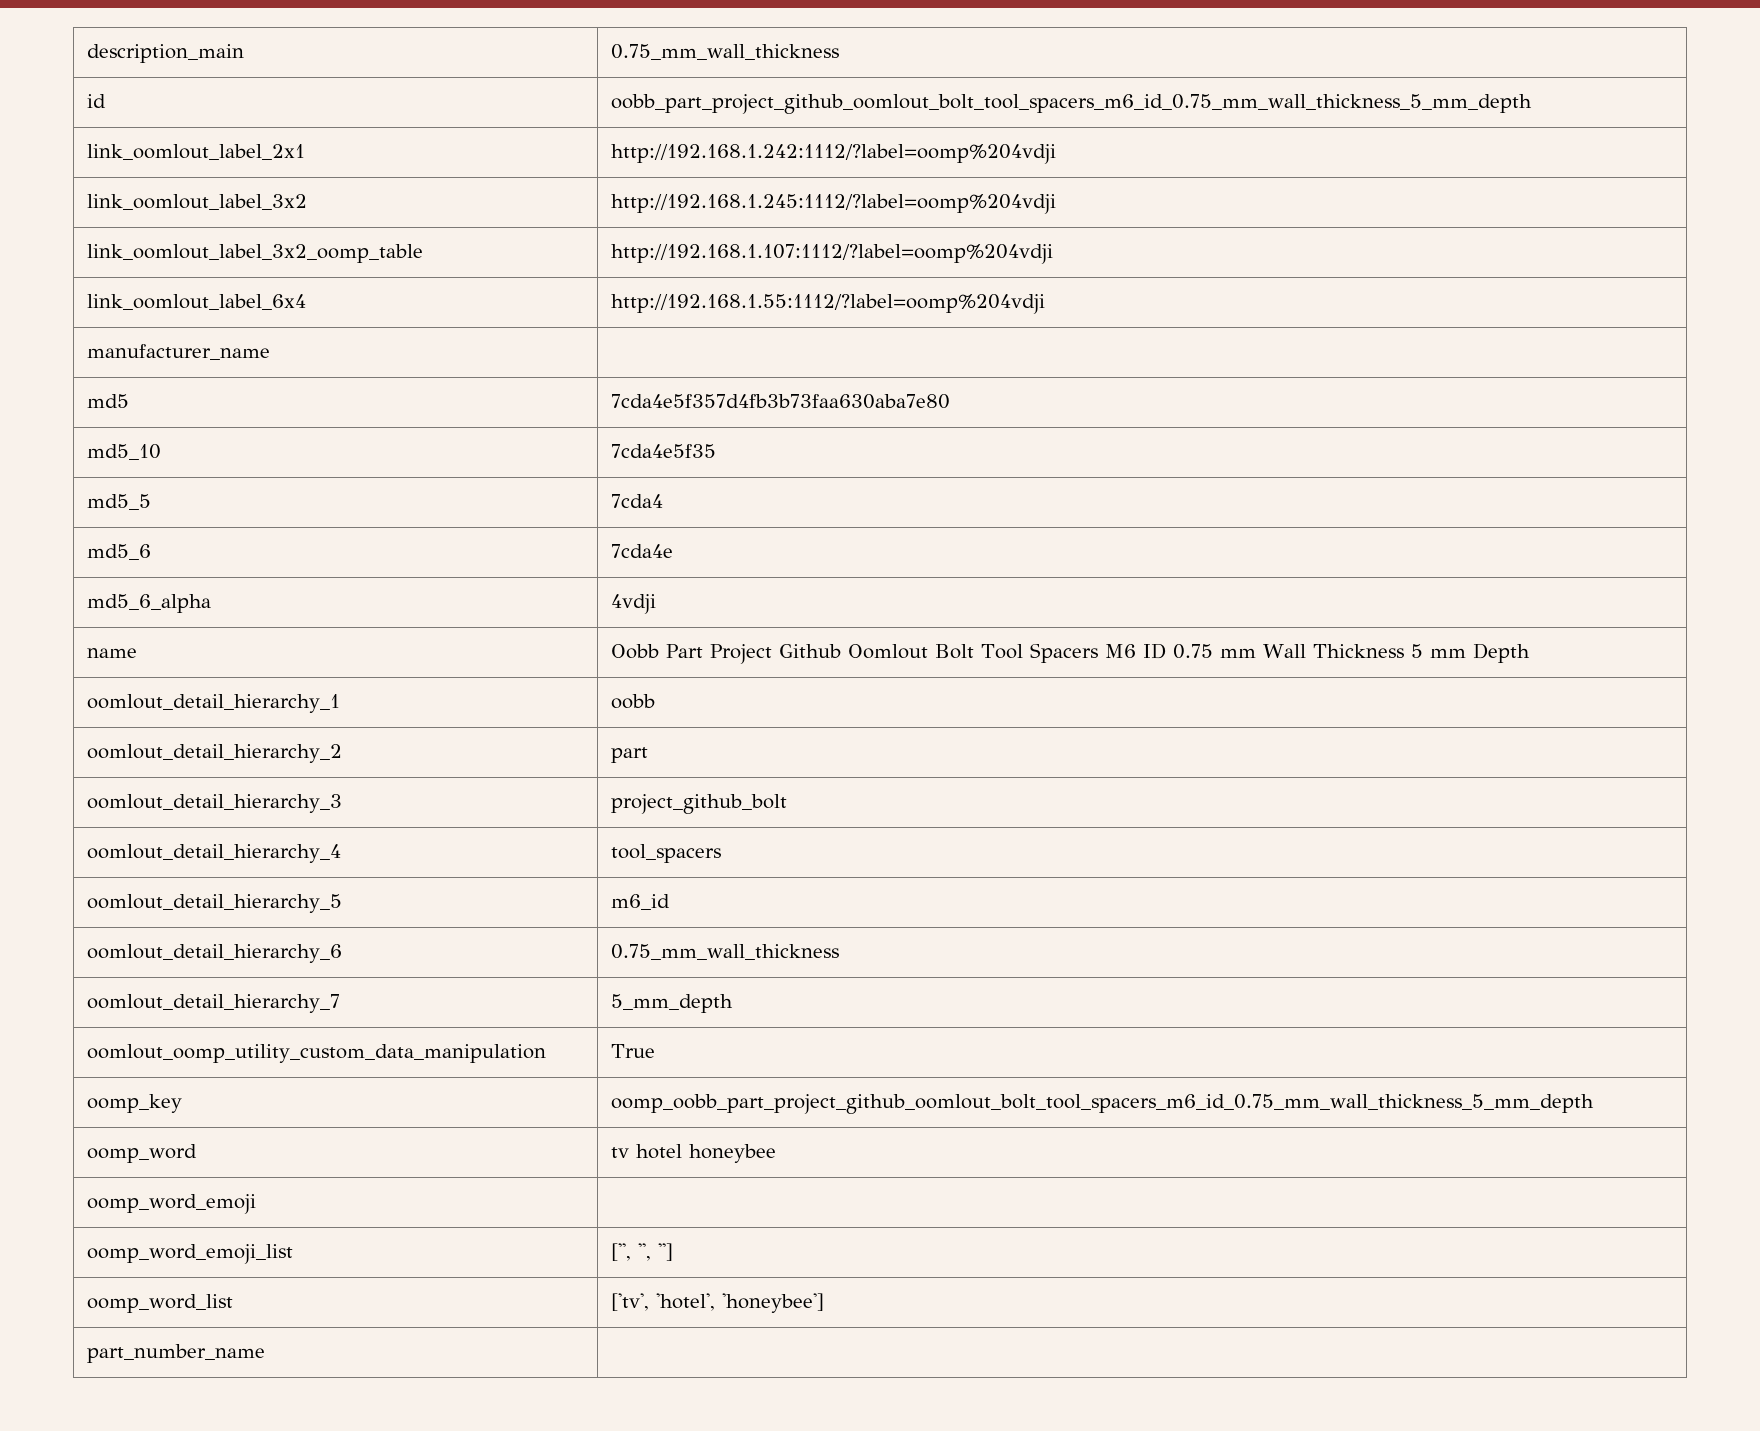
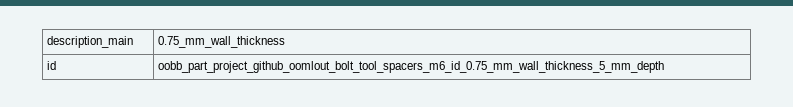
[86,144,305,160] [610,144,1056,164] [86,194,307,210] [610,194,1056,214] [86,244,423,263] [610,244,1053,264] [86,294,306,310] [610,294,1045,314] [86,344,270,360] [86,394,129,408] [610,394,950,409] [86,444,161,460] [610,444,716,458] [86,494,151,510] [610,494,663,508] [86,544,151,560] [610,544,673,558] [86,594,211,613] [610,594,656,614] [86,648,137,658] [610,643,1530,664] [86,694,340,713] [610,694,655,709] [86,744,342,763] [610,747,648,763] [86,794,342,813] [610,794,787,814] [86,844,341,863] [610,844,721,863] [86,894,342,913] [610,894,670,910] [86,944,342,963] [610,944,839,960] [86,994,340,1013] [610,994,733,1013] [86,1044,546,1063] [610,1044,655,1058] [86,1094,182,1113] [610,1094,1594,1114] [86,1144,197,1163] [610,1144,776,1163] [86,1194,256,1214] [86,1244,293,1264] [610,1243,673,1261] [86,1294,233,1313] [610,1293,824,1313] [86,1344,265,1363] // link_oomlout_label_2x1 | http://192.168.1.242:1112/?label=oomp%204vdji // link_oomlout_label_3x2 | http://192.168.1.245:1112/?label=oomp%204vdji // link_oomlout_label_3x2_oomp_table | http://192.168.1.107:1112/?label=oomp%204vdji // link_oomlout_label_6x4 | http://192.168.1.55:1112/?label=oomp%204vdji // manufacturer_name | // md5 | 7cda4e5f357d4fb3b73faa630aba7e80 // md5_10 | 7cda4e5f35 // md5_5 | 7cda4 // md5_6 | 7cda4e // md5_6_alpha | 4vdji // name | Oobb Part Project Github Oomlout Bolt Tool Spacers M6 ID 0.75 mm Wall Thickness 5 mm Depth // oomlout_detail_hierarchy_1 | oobb // oomlout_detail_hierarchy_2 | part // oomlout_detail_hierarchy_3 | project_github_bolt // oomlout_detail_hierarchy_4 | tool_spacers // oomlout_detail_hierarchy_5 | m6_id // oomlout_detail_hierarchy_6 | 0.75_mm_wall_thickness // oomlout_detail_hierarchy_7 | 5_mm_depth // oomlout_oomp_utility_custom_data_manipulation | True // oomp_key | oomp_oobb_part_project_github_oomlout_bolt_tool_spacers_m6_id_0.75_mm_wall_thickness_5_mm_depth // oomp_word | tv hotel honeybee // oomp_word_emoji | // oomp_word_emoji_list | ['', '', ''] // oomp_word_list | ['tv', 'hotel', 'honeybee'] // part_number_name | -> (664, 67) none

